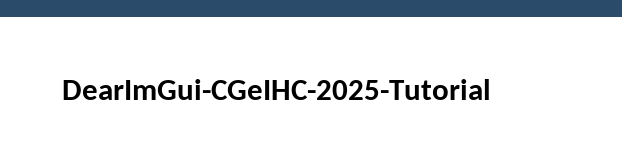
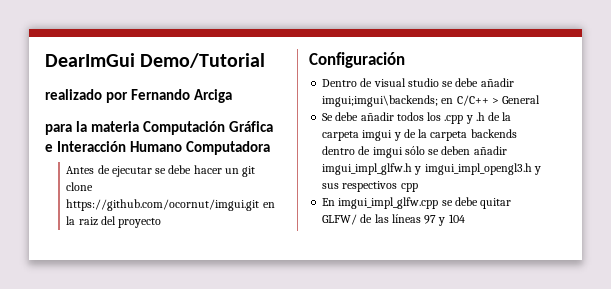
[62,79,491,100] DearImGui-CGeIHC-2025-Tutorial -> [45,53,266,68] [45,89,232,103] [45,121,273,135] [45,141,270,155] [66,165,255,177] [66,182,94,191] [66,199,275,211] [66,216,162,228] [309,52,405,68] [322,78,514,87] [322,95,541,107] [322,112,512,124] [322,129,517,141] [322,146,507,158] [322,163,541,175] [322,181,418,192] [322,197,512,209] [322,214,465,226] DearImGui Demo/Tutorial // realizado por Fernando Arciga // para la materia Computación Gráfica e Interacción Humano Computadora // Antes de ejecutar se debe hacer un git clone https://github.com/ocornut/imgui.git en la raiz del proyecto // Configuración // Dentro de visual studio se debe añadir imgui;imgui\backends; en C/C++ > General // Se debe añadir todos los .cpp y .h de la carpeta imgui y de la carpeta backends dentro de imgui sólo se deben añadir imgui_impl_glfw.h y imgui_impl_opengl3.h y sus respectivos cpp // En imgui_impl_glfw.cpp se debe quitar GLFW/ de las líneas 97 y 104

